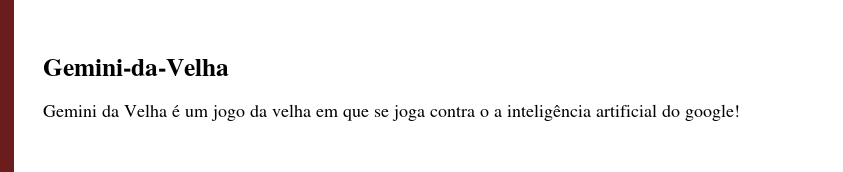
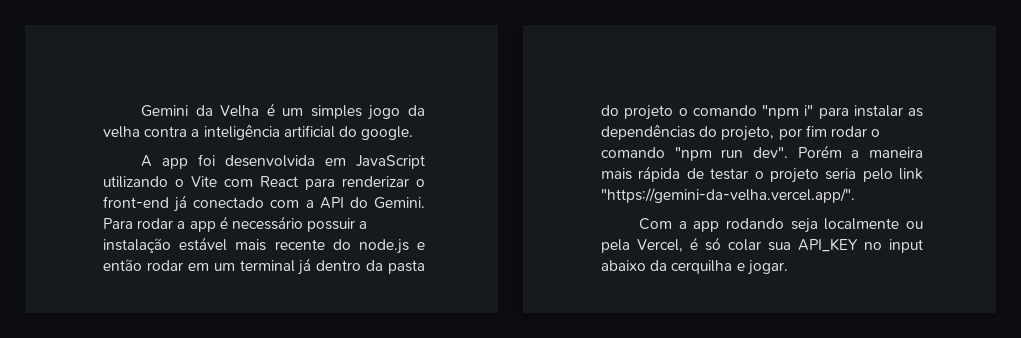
[43,59,229,76] Gemini-da-Velha // -> (141, 111) none
(208, 113) none -> [310,105,362,119] simples
[316,104,740,121] em que se joga contra o a inteligência artificial do google! -> [144,124,414,140] [141,154,425,169] [103,176,425,190] [103,195,425,212] [103,216,368,232] [103,237,425,254] [103,258,425,275] [601,105,923,120] [601,124,881,141] [601,145,923,161] [601,166,923,183] [601,188,855,203] [639,218,923,233] [601,237,923,253] [601,260,788,275] contra a inteligência artificial do google. // A app foi desenvolvida em JavaScript utilizando o Vite com React para renderizar o front-end já conectado com a API do Gemini. Para rodar a app é necessário possuir a instalação estável mais recente do node.js e então rodar em um terminal já dentro da pasta do projeto o comando "npm i" para instalar as dependências do projeto, por fim rodar o comando "npm run dev". Porém a maneira mais rápida de testar o projeto seria pelo link "https://gemini-da-velha.vercel.app/". // Com a app rodando seja localmente ou pela Vercel, é só colar sua API_KEY no input abaixo da cerquilha e jogar.

